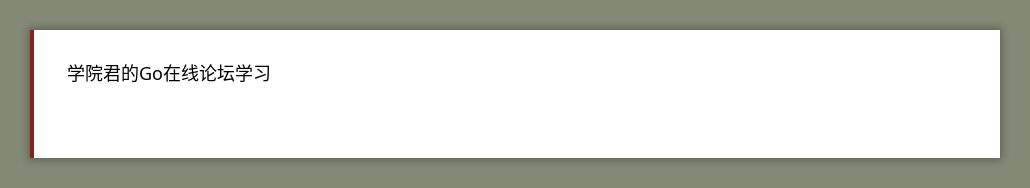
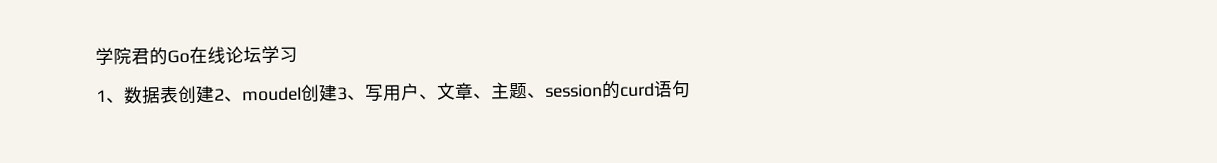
(271, 73) none -> [96,80,691,105] // 1、数据表创建2、moudel创建3、写用户、文章、主题、session的curd语句

